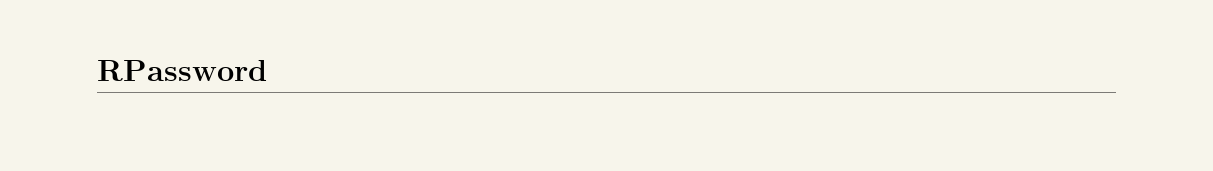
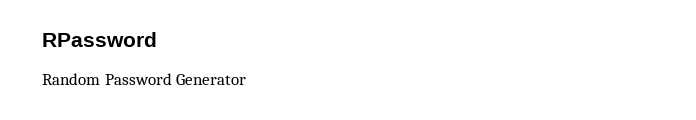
(267, 70) none -> [42,73,247,85] // Random Password Generator

